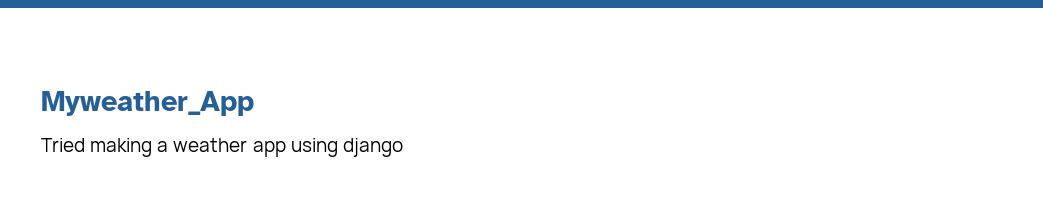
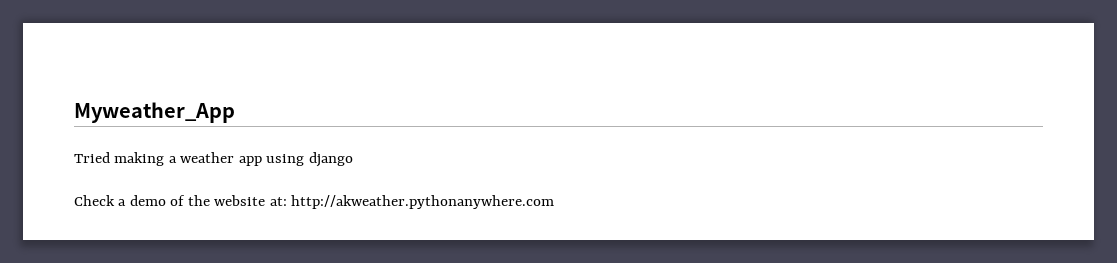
(403, 147) none -> [74,195,555,209] // Check a demo of the website at: http://akweather.pythonanywhere.com

